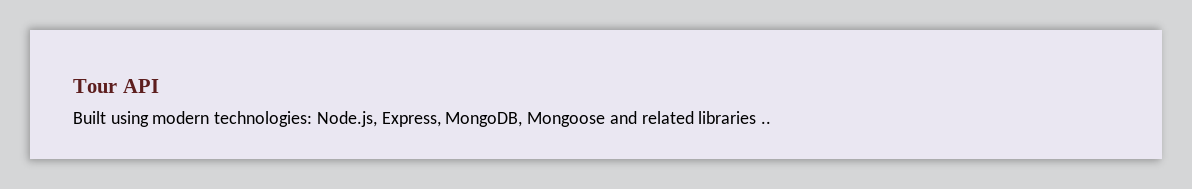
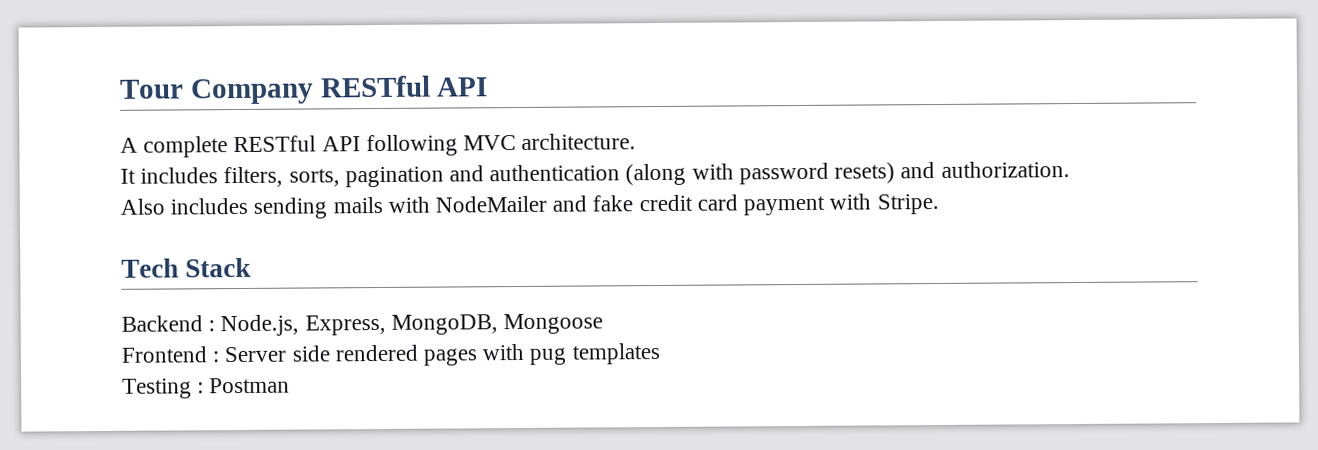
(117, 86) none -> [189,75,431,105] Company RESTful
[73,111,771,127] Built using modern technologies: Node.js, Express, MongoDB, Mongoose and related libraries .. -> [120,133,637,158] [120,161,1070,188] [120,193,939,219] [121,257,252,278] [121,313,604,337] [121,342,660,366] [122,377,291,399] A complete RESTful API following MVC architecture. // It includes filters, sorts, pagination and authentication (along with password resets) and authorization. // Also includes sending mails with NodeMailer and fake credit card payment with Stripe. // Tech Stack // Backend : Node.js, Express, MongoDB, Mongoose // Frontend : Server side rendered pages with pug templates // Testing : Postman

